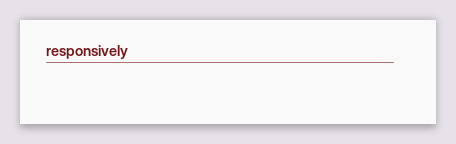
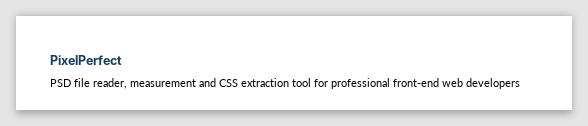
[46,45,128,59] responsively -> [50,55,122,65] [50,78,520,89] PixelPerfect // PSD file reader, measurement and CSS extraction tool for professional front-end web developers

